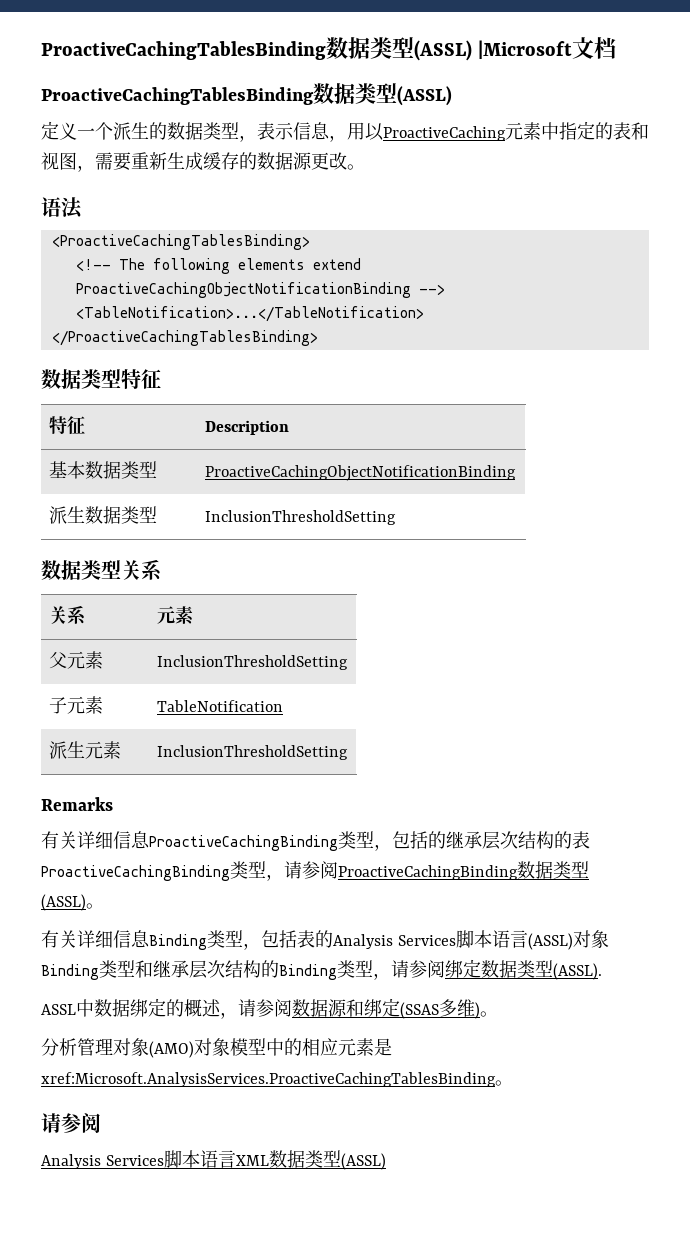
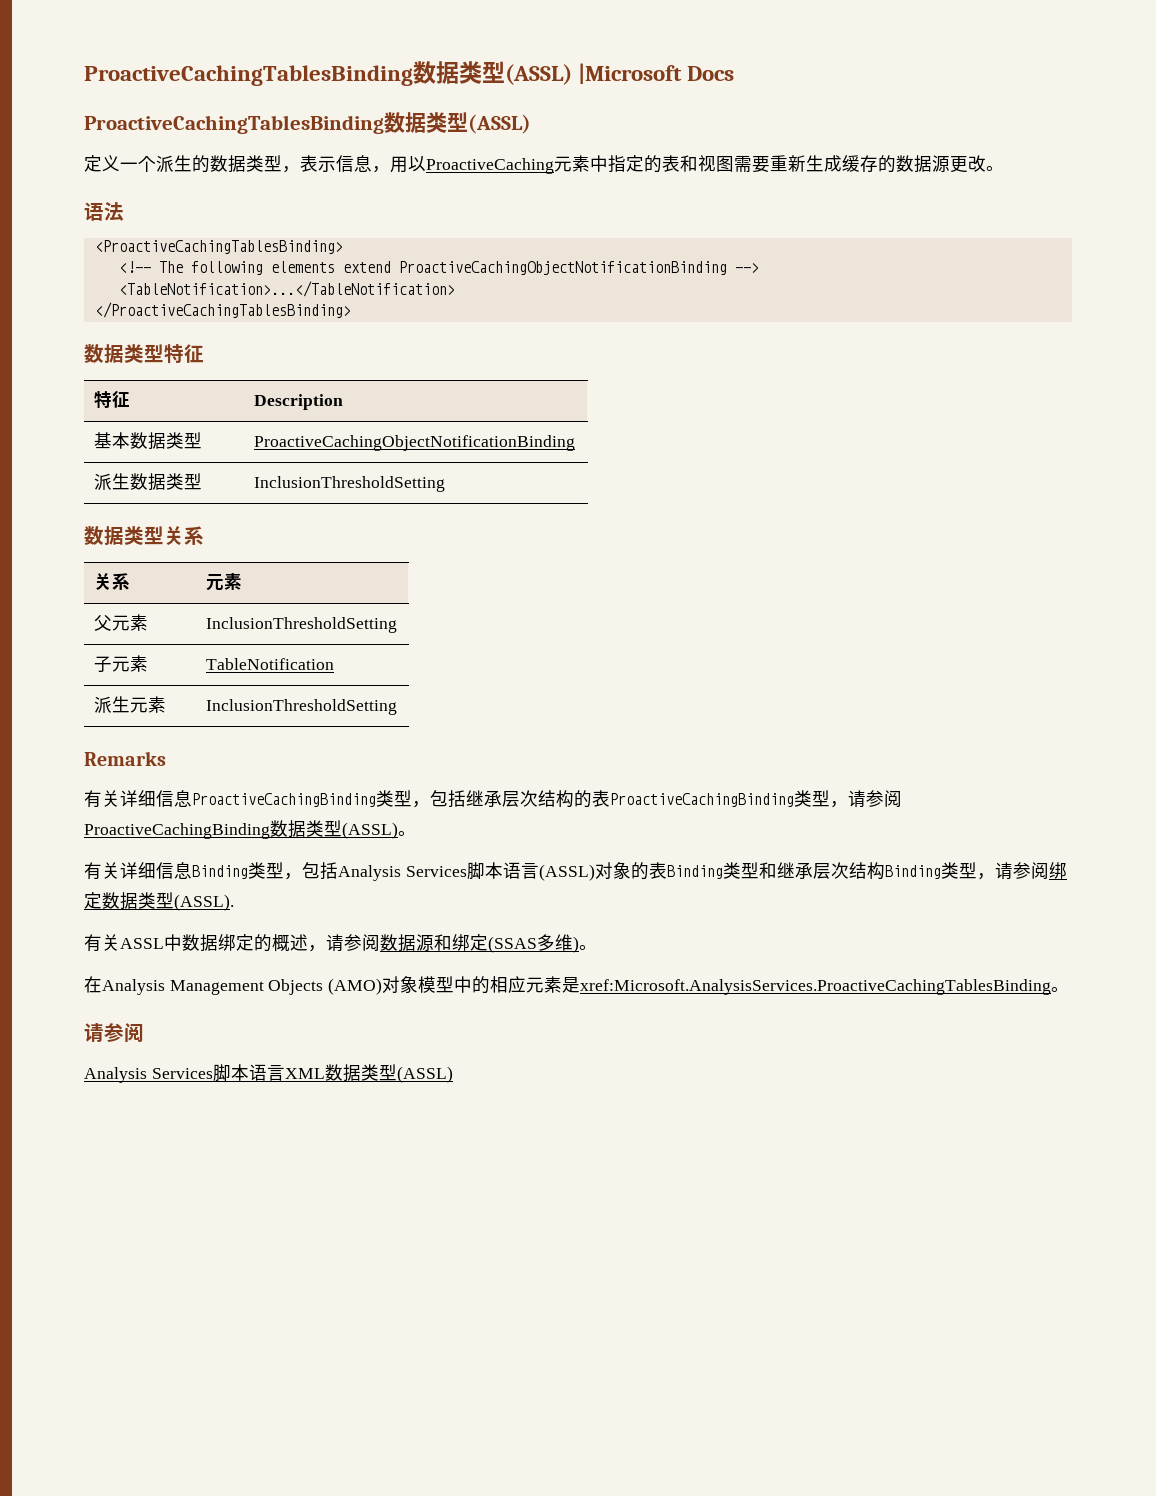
[571,37,616,59] 文档 -> [687,66,735,81] Docs
[77,165,95,172] ， -> (734, 164) none
[428,831,446,849] 的 -> (466, 798) none
[297,930,333,948] 表的 -> (338, 870) none
(609, 939) none -> [630,862,667,880] 的表
[261,960,279,978] 的 -> (885, 871) none
(602, 971) none -> [84,934,120,952] 有关
[41,1038,149,1056] 分析管理对象 -> [84,976,324,995] 在Analysis Management Objects

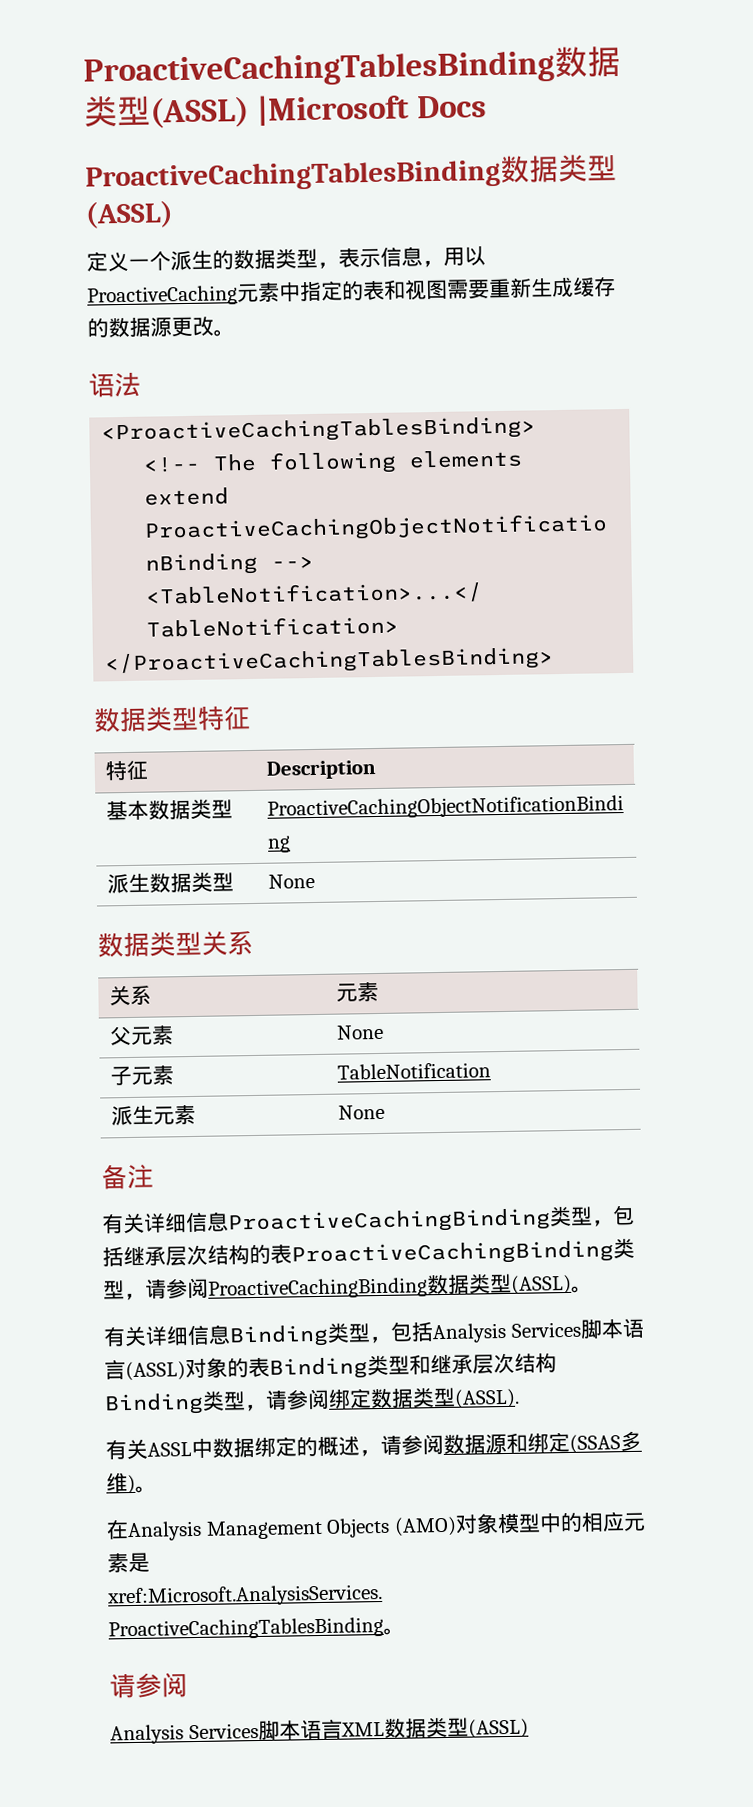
[254,476,446,492] | InclusionThresholdSetting -> [267,873,315,889] | None
[206,617,398,633] | InclusionThresholdSetting -> [335,1024,384,1040] | None
[206,699,398,715] [84,751,166,766] InclusionThresholdSetting // Remarks -> [337,1104,385,1120] [101,1163,154,1190] None // 备注

